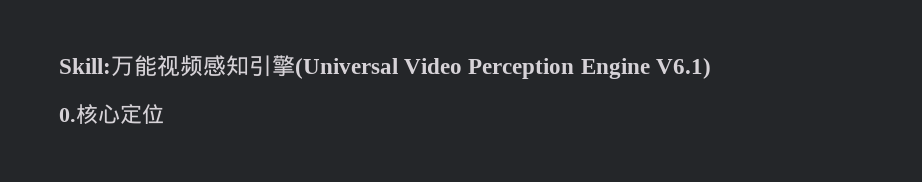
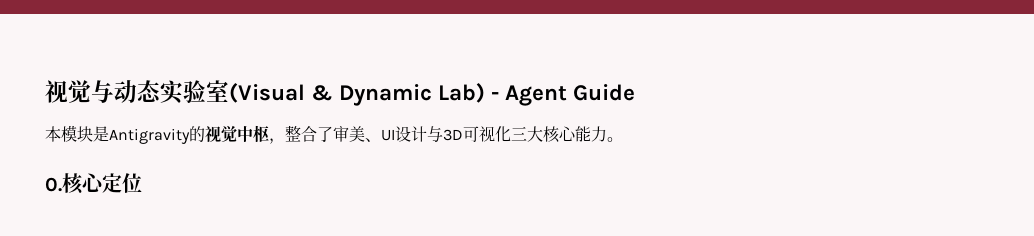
[59,55,711,79] Skill:万能视频感知引擎(Universal Video Perception Engine V6.1) -> [45,80,636,106] [45,125,623,144] 视觉与动态实验室(Visual & Dynamic Lab) - Agent Guide // 本模块是Antigravity的视觉中枢，整合了审美、UI设计与3D可视化三大核心能力。

